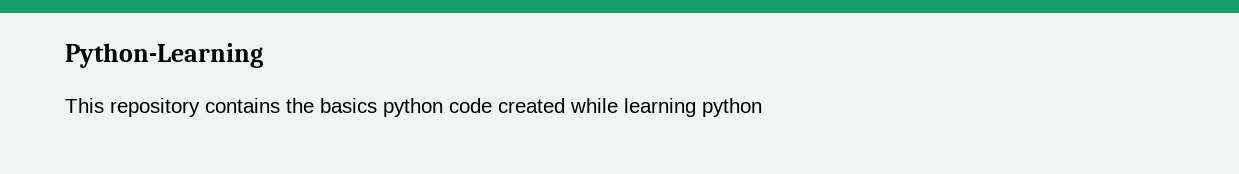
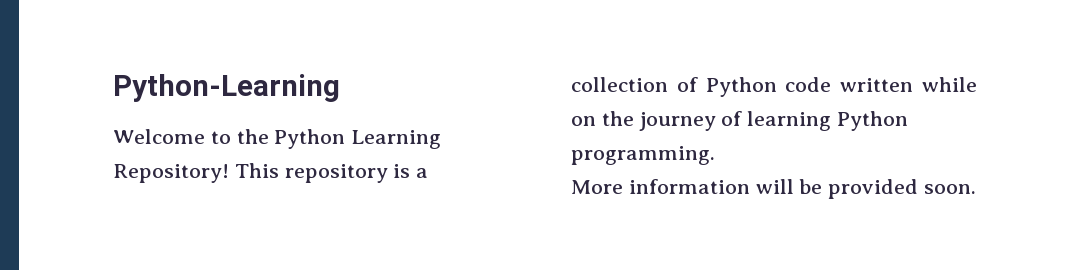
[65,98,762,117] This repository contains the basics python code created while learning python -> [113,129,442,149] [113,163,429,183] [571,77,977,97] [571,111,909,131] [571,146,715,165] [571,179,977,199] Welcome to the Python Learning Repository! This repository is a collection of Python code written while on the journey of learning Python programming. // More information will be provided soon.

